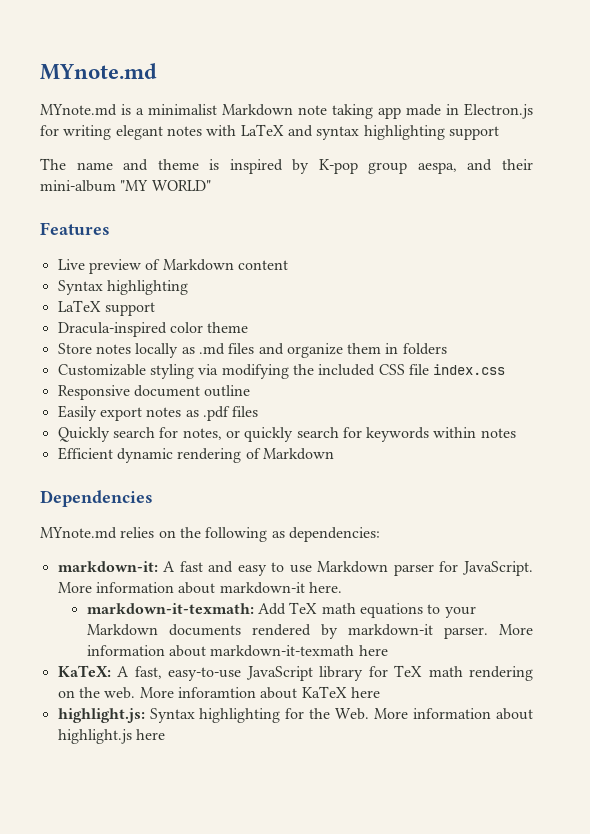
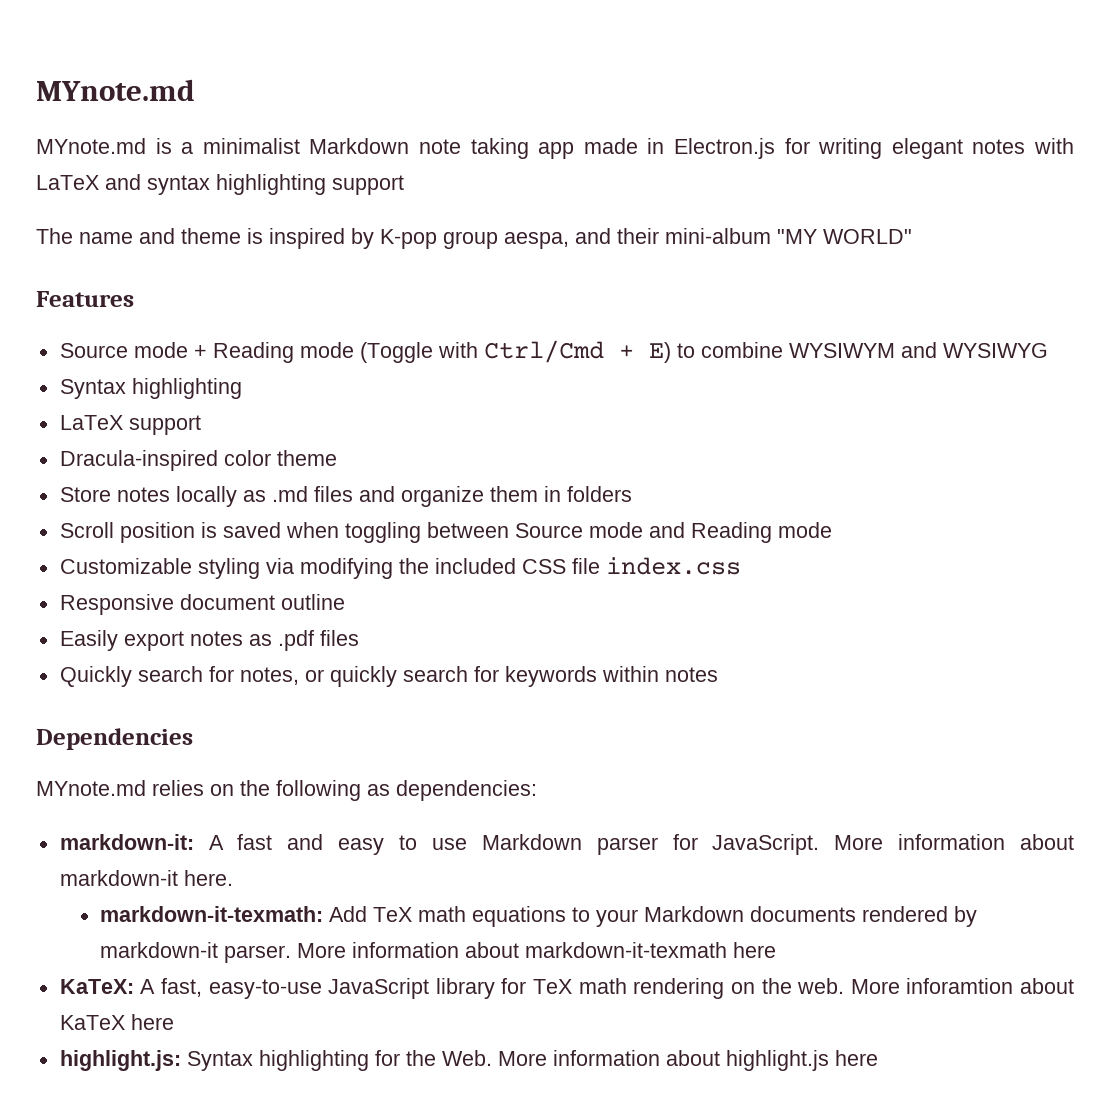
[57,259,288,274] Live preview of Markdown content -> [59,340,1048,363] Source mode + Reading mode (Toggle with Ctrl/Cmd + E) to combine WYSIWYM and WYSIWYG
(447, 349) none -> [59,522,832,543] // Scroll position is saved when toggling between Source mode and Reading mode
[57,447,334,463] // Efficient dynamic rendering of Markdown -> (718, 674) none

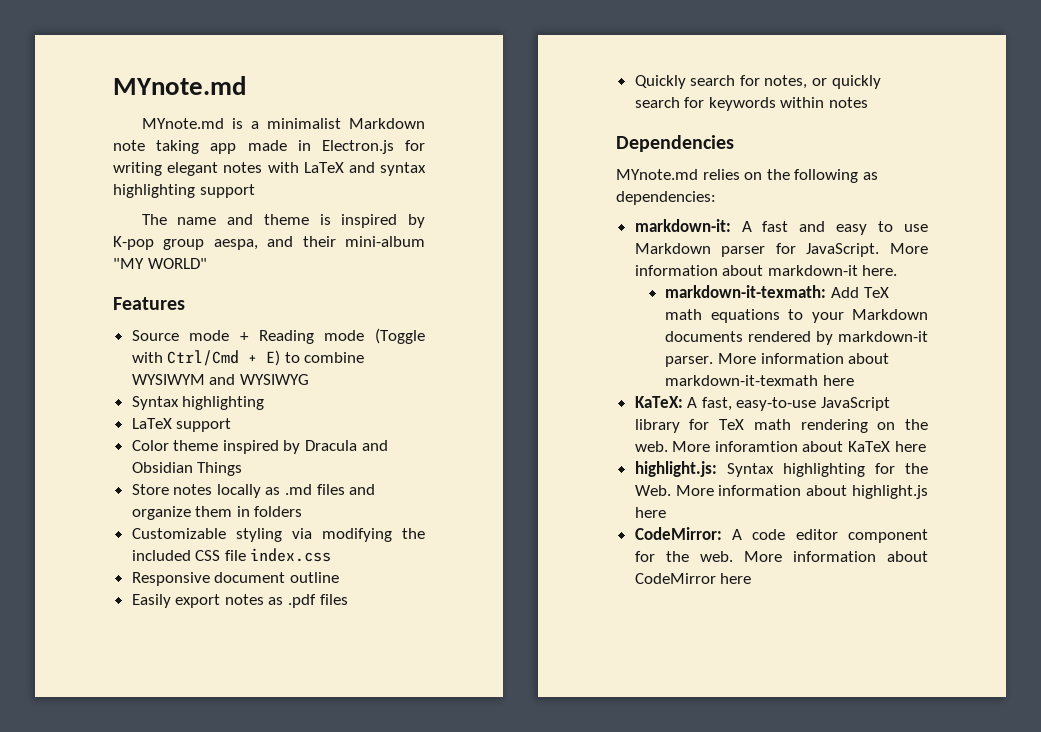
[59,450,337,471] Dracula-inspired color theme -> [131,440,388,454] [131,462,243,476] Color theme inspired by Dracula and Obsidian Things
[59,522,832,543] // Scroll position is saved when toggling between Source mode and Reading mode -> (303, 511) none
(878, 1058) none -> [634,527,928,543] [634,551,928,562] [634,573,752,584] // CodeMirror: A code editor component for the web. More information about CodeMirror here

